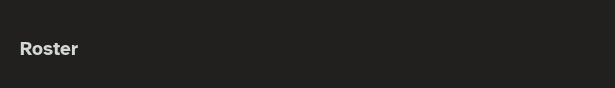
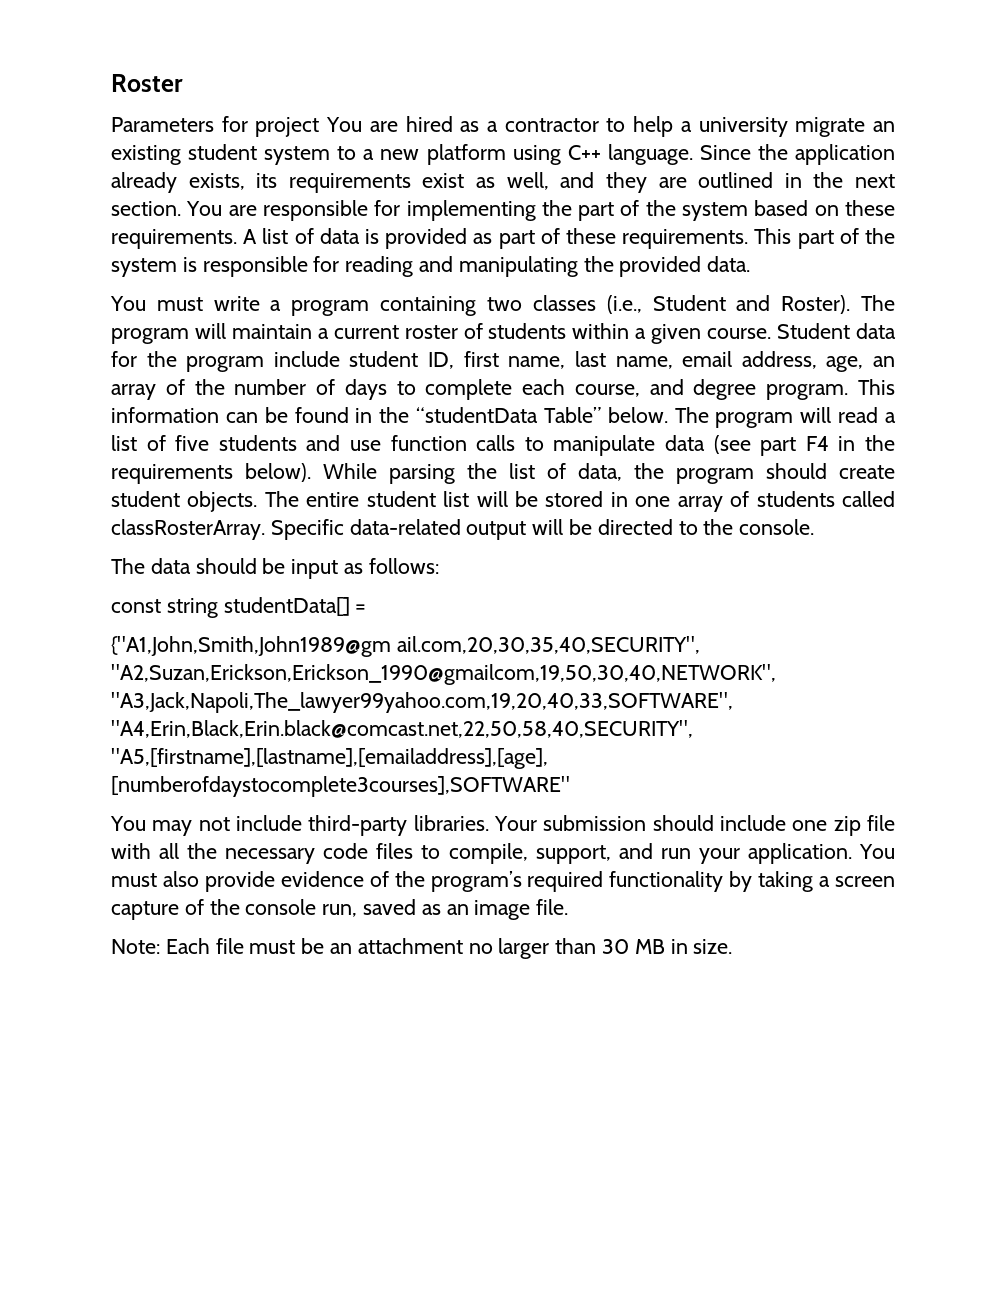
(78, 48) none -> [111,116,895,137] [111,144,895,165] [111,172,896,193] [111,200,895,221] [111,228,895,249] [111,256,751,277] [110,295,895,316] [111,323,896,344] [111,351,896,372] [111,379,895,400] [111,407,896,428] [111,435,895,456] [111,463,895,484] [111,491,896,512] [111,519,815,540] [111,558,439,579] [111,597,367,618] [111,636,700,657] [111,664,776,685] [111,692,733,713] [111,720,693,738] [111,748,548,769] [111,776,570,797] [110,815,895,836] [111,843,896,864] [111,871,895,892] [111,899,569,920] [111,938,733,959] // Parameters for project You are hired as a contractor to help a university migrate an existing student system to a new platform using C++ language. Since the application already exists, its requirements exist as well, and they are outlined in the next section. You are responsible for implementing the part of the system based on these requirements. A list of data is provided as part of these requirements. This part of the system is responsible for reading and manipulating the provided data. // You must write a program containing two classes (i.e., Student and Roster). The program will maintain a current roster of students within a given course. Student data for the program include student ID, first name, last name, email address, age, an array of the number of days to complete each course, and degree program. This information can be found in the “studentData Table” below. The program will read a list of five students and use function calls to manipulate data (see part F4 in the requirements below). While parsing the list of data, the program should create student objects. The entire student list will be stored in one array of students called classRosterArray. Specific data-related output will be directed to the console. // The data should be input as follows: // const string studentData[] = // {"A1,John,Smith,John1989@gm ail.com,20,30,35,40,SECURITY", "A2,Suzan,Erickson,Erickson_1990@gmailcom,19,50,30,40,NETWORK", "A3,Jack,Napoli,The_lawyer99yahoo.com,19,20,40,33,SOFTWARE", "A4,Erin,Black,Erin.black@comcast.net,22,50,58,40,SECURITY", "A5,[firstname],[lastname],[emailaddress],[age], [numberofdaystocomplete3courses],SOFTWARE" // You may not include third-party libraries. Your submission should include one zip file with all the necessary code files to compile, support, and run your application. You must also provide evidence of the program’s required functionality by taking a screen capture of the console run, saved as an image file. // Note: Each file must be an attachment no larger than 30 MB in size.

